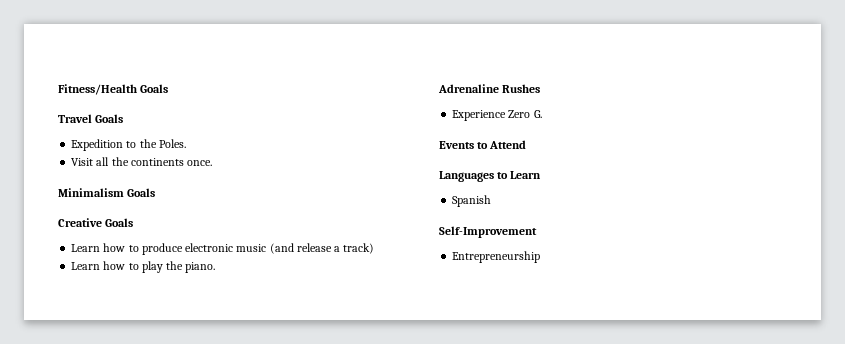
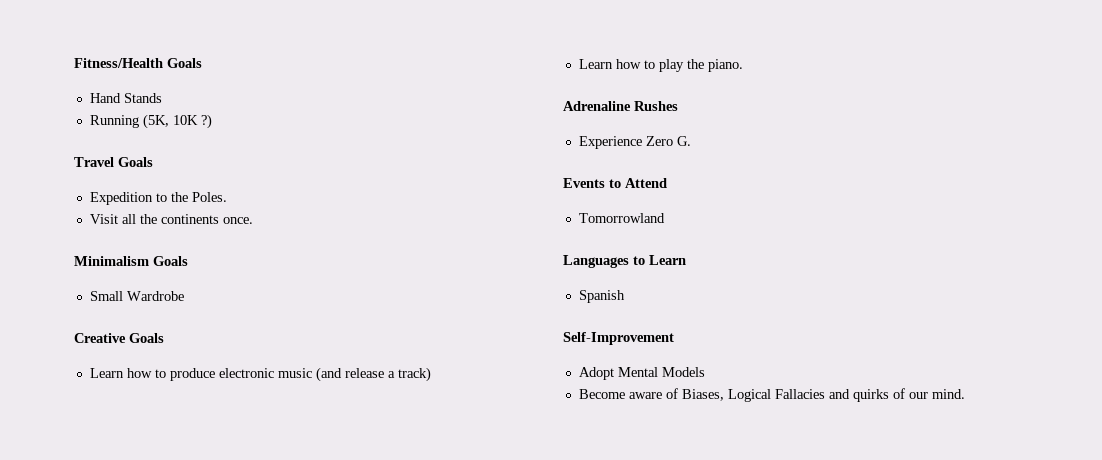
(169, 88) none -> [89,93,162,103] [89,114,212,129] // Hand Stands // Running (5K, 10K ?)
(156, 192) none -> [89,291,184,301] // Small Wardrobe
(527, 144) none -> [578,213,665,223] // Tomorrowland
[452,251,541,263] Entrepreneurship -> [578,367,705,380] [578,388,965,402] Adopt Mental Models // Become aware of Biases, Logical Fallacies and quirks of our mind.

